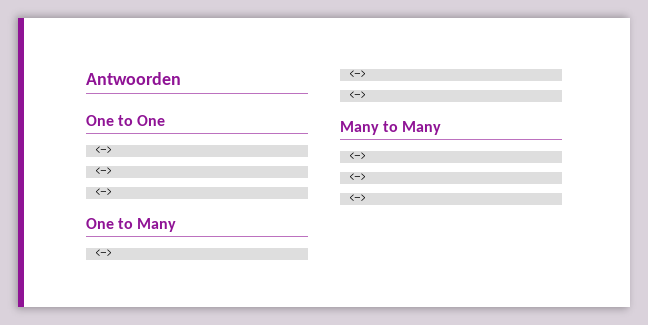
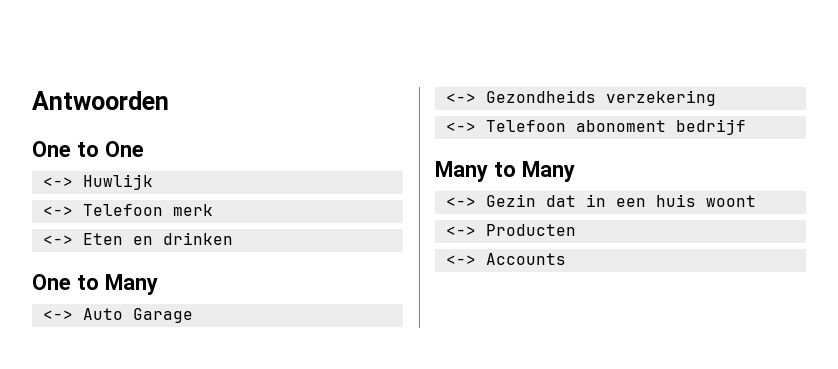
[93,167,112,174] [93,188,112,195] // <-> // <-> -> [82,174,153,190] [42,204,213,216] [42,232,233,245] Huwlijk // <-> Telefoon merk // <-> Eten en drinken
[347,70,366,77] [347,91,366,98] // <-> // <-> -> [82,308,193,323] [445,90,716,106] [445,119,746,135] Auto Garage // <-> Gezondheids verzekering // <-> Telefoon abonoment bedrijf
[347,173,366,180] [347,194,366,201] // <-> // <-> -> [485,194,756,207] [445,224,576,236] [445,253,566,265] Gezin dat in een huis woont // <-> Producten // <-> Accounts

